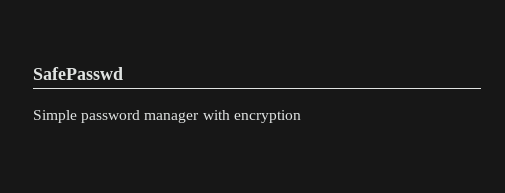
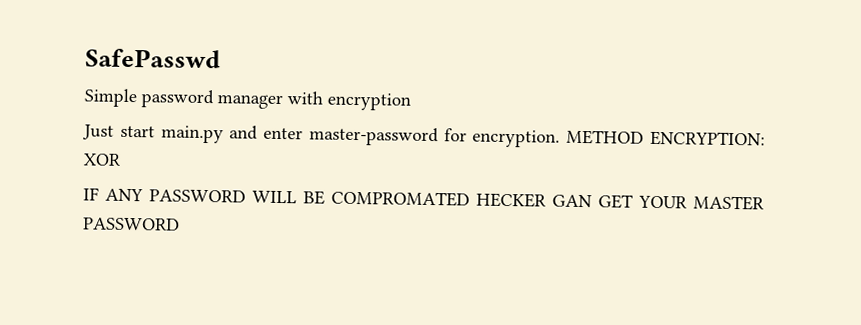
(301, 116) none -> [82,124,765,148] [83,153,121,166] [83,187,764,211] [83,217,180,231] // Just start main.py and enter master-password for encryption. METHOD ENCRYPTION: XOR // IF ANY PASSWORD WILL BE COMPROMATED HECKER GAN GET YOUR MASTER PASSWORD

